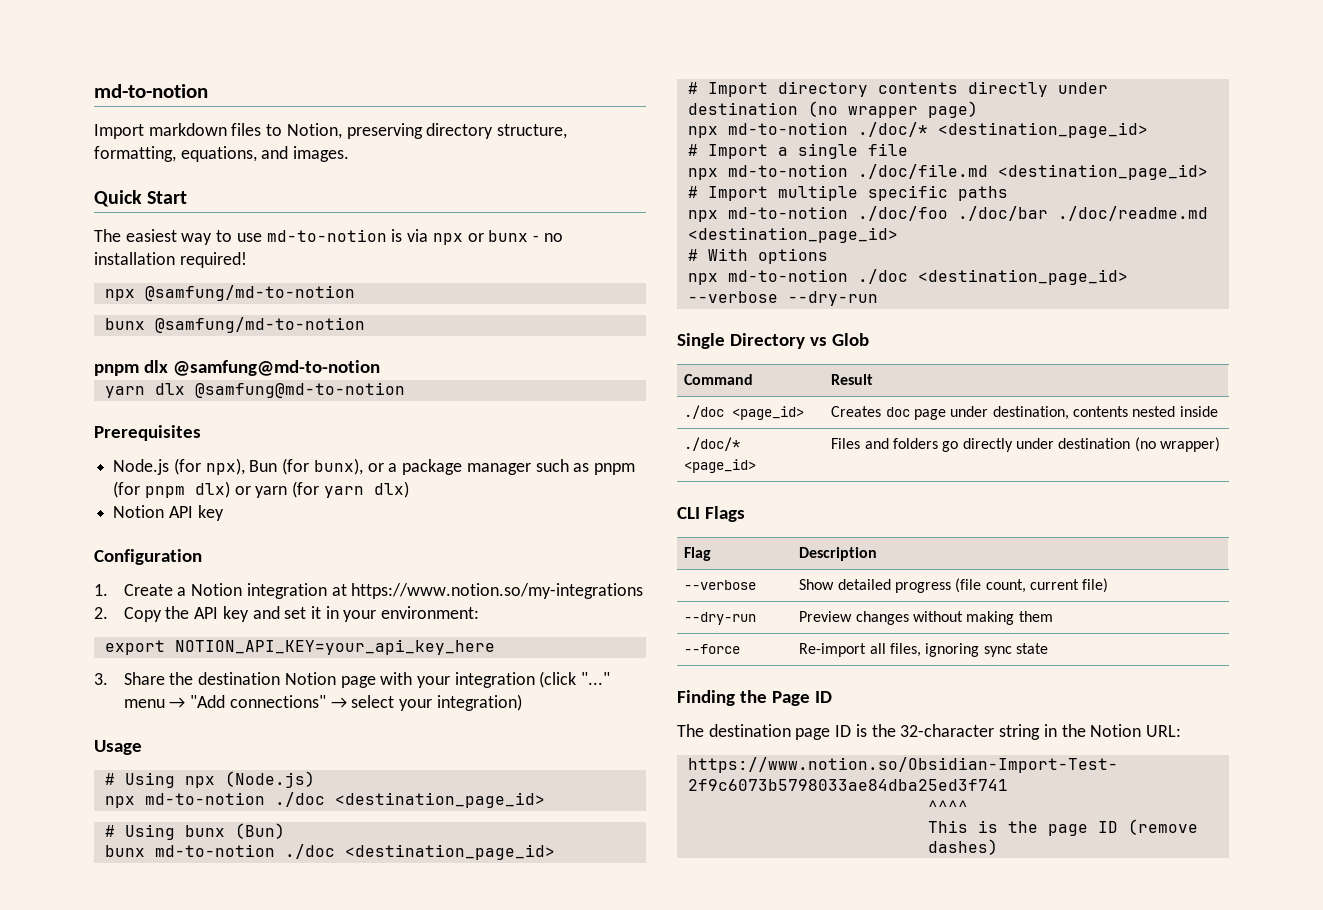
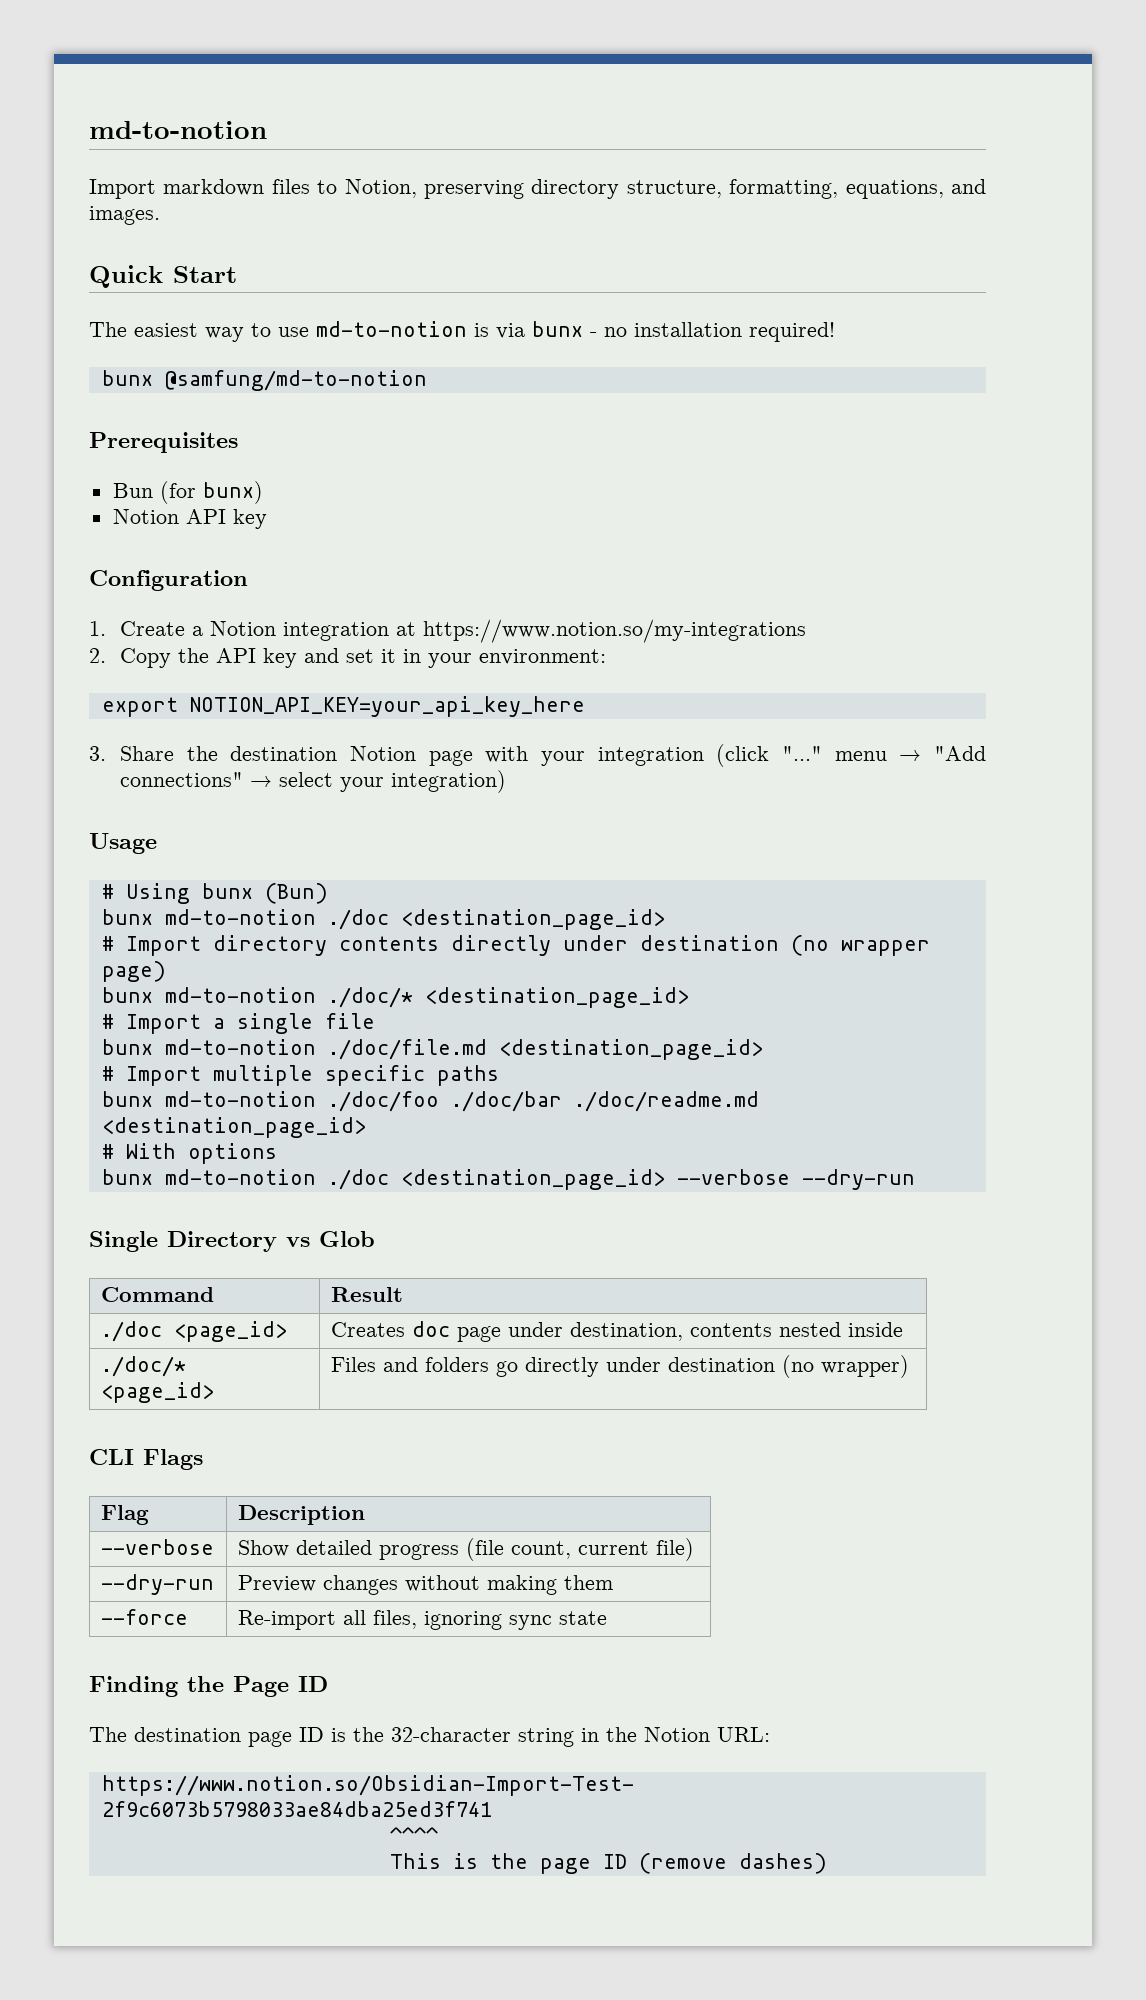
[432,233,484,245] npx or -> (525, 331) none
[104,285,355,301] // npx @samfung/md-to-notion -> (835, 332) none
[94,360,380,376] [104,382,405,398] [94,425,201,441] [113,458,635,475] [113,481,409,498] pnpm dlx @samfung@md-to-notion // yarn dlx @samfung@md-to-notion // Prerequisites // Node.js (for npx), Bun (for bunx), or a package manager such as pnpm (for pnpm dlx) or yarn (for yarn dlx) -> [89,432,238,453] [112,481,263,504] Prerequisites // Bun (for bunx)
[104,771,315,788] [104,792,545,808] // # Using npx (Node.js) // npx md-to-notion ./doc <destination_page_id> -> (157, 843) none
[687,126,718,138] npx -> [101,987,153,1003] bunx
[687,168,718,180] npx -> [101,1039,153,1055] bunx
[687,210,718,222] npx -> [101,1091,153,1107] bunx
[687,273,718,285] npx -> [101,1169,153,1185] bunx

